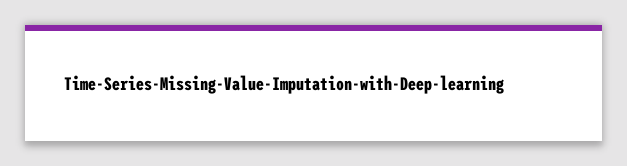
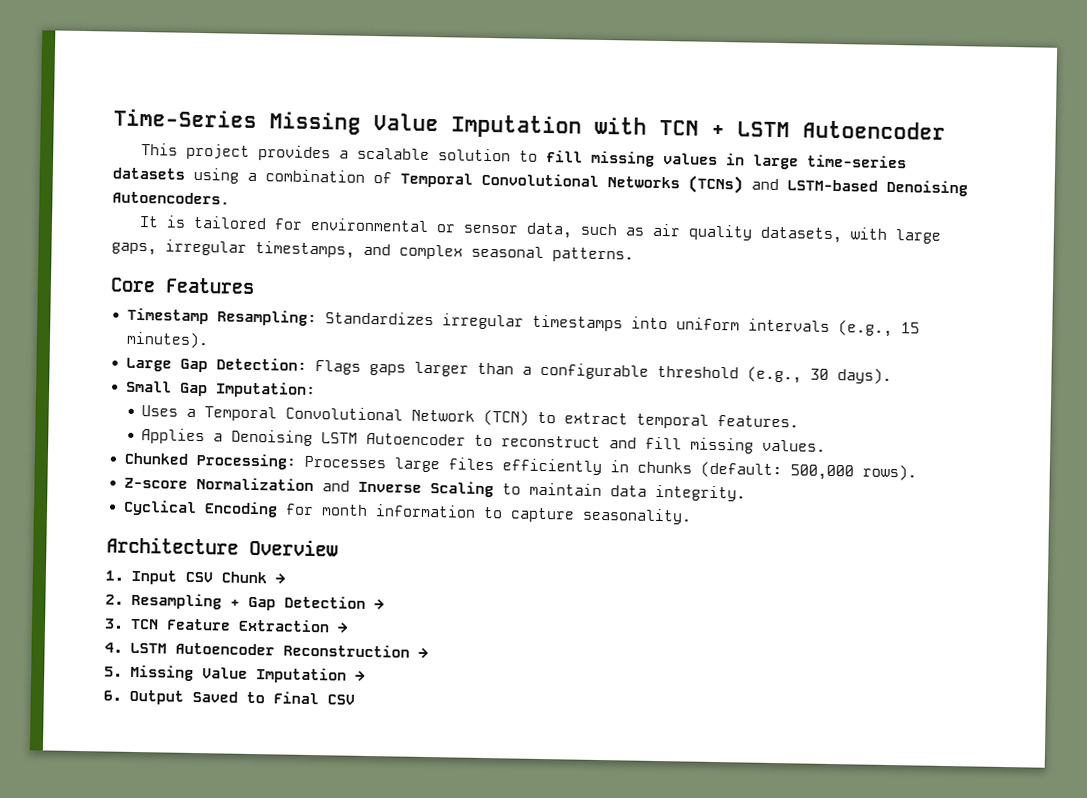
[64,75,504,94] Time-Series-Missing-Value-Imputation-with-Deep-learning -> [113,108,946,140] [141,143,908,170] [112,167,968,197] [112,191,230,205] [139,215,942,244] [111,239,634,263] [110,277,255,294] [126,307,920,338] [125,331,209,349] [125,357,892,385] [125,380,316,399] [141,405,800,429] [141,428,827,454] [123,452,917,481] [123,477,746,502] [122,499,692,525] [106,536,339,557] [105,569,285,585] [105,592,384,611] [104,618,348,634] [104,642,428,660] [104,664,365,684] [103,689,355,705] Time-Series Missing Value Imputation with TCN + LSTM Autoencoder // This project provides a scalable solution to fill missing values in large time-series datasets using a combination of Temporal Convolutional Networks (TCNs) and LSTM-based Denoising Autoencoders. // It is tailored for environmental or sensor data, such as air quality datasets, with large gaps, irregular timestamps, and complex seasonal patterns. // Core Features // Timestamp Resampling: Standardizes irregular timestamps into uniform intervals (e.g., 15 minutes). // Large Gap Detection: Flags gaps larger than a configurable threshold (e.g., 30 days). // Small Gap Imputation: // Uses a Temporal Convolutional Network (TCN) to extract temporal features. // Applies a Denoising LSTM Autoencoder to reconstruct and fill missing values. // Chunked Processing: Processes large files efficiently in chunks (default: 500,000 rows). // Z-score Normalization and Inverse Scaling to maintain data integrity. // Cyclical Encoding for month information to capture seasonality. // Architecture Overview // 1. Input CSV Chunk → // 2. Resampling + Gap Detection → // 3. TCN Feature Extraction → // 4. LSTM Autoencoder Reconstruction → // 5. Missing Value Imputation → // 6. Output Saved to Final CSV

